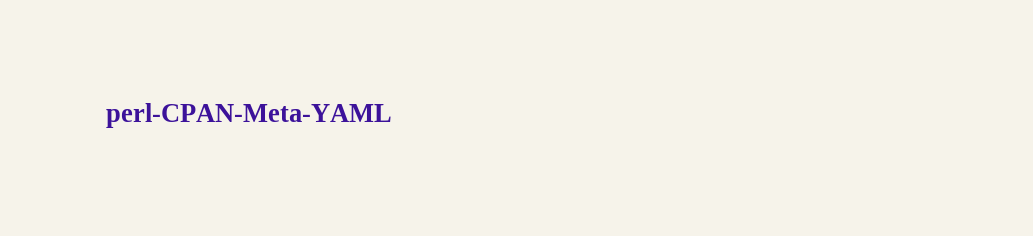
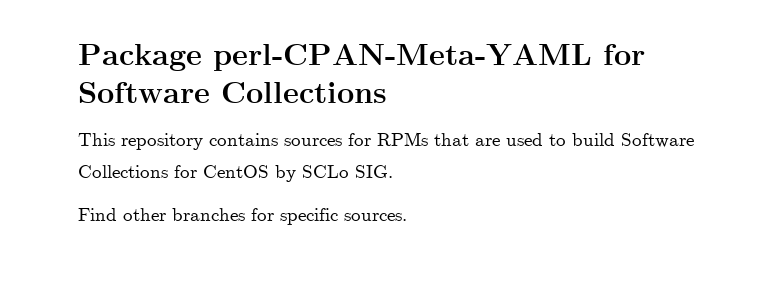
[106,103,392,128] perl-CPAN-Meta-YAML -> [78,44,645,71] [78,82,387,103] [78,132,694,150] [78,165,393,182] [78,208,407,225] Package perl-CPAN-Meta-YAML for Software Collections // This repository contains sources for RPMs that are used to build Software Collections for CentOS by SCLo SIG. // Find other branches for specific sources.

